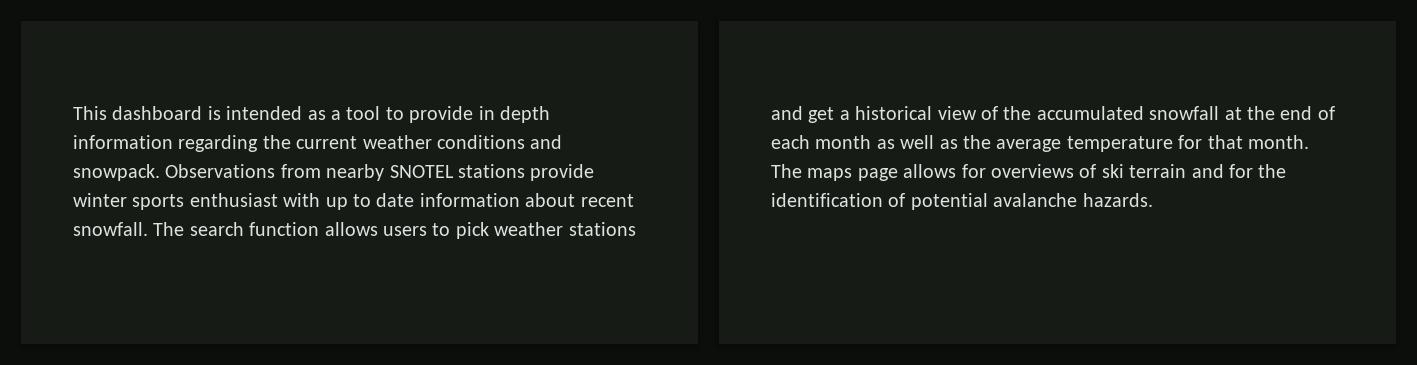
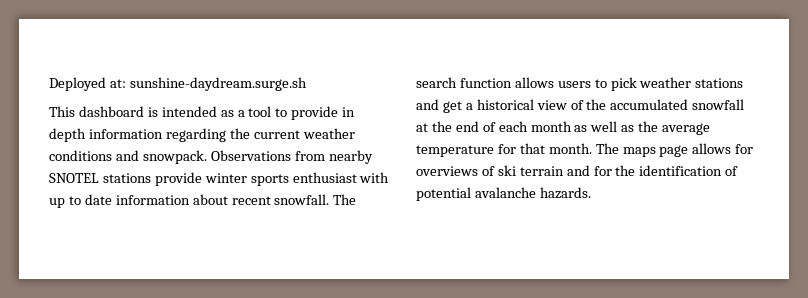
(73, 113) none -> [49,77,307,91] Deployed at: sunshine-daydream.surge.sh //

